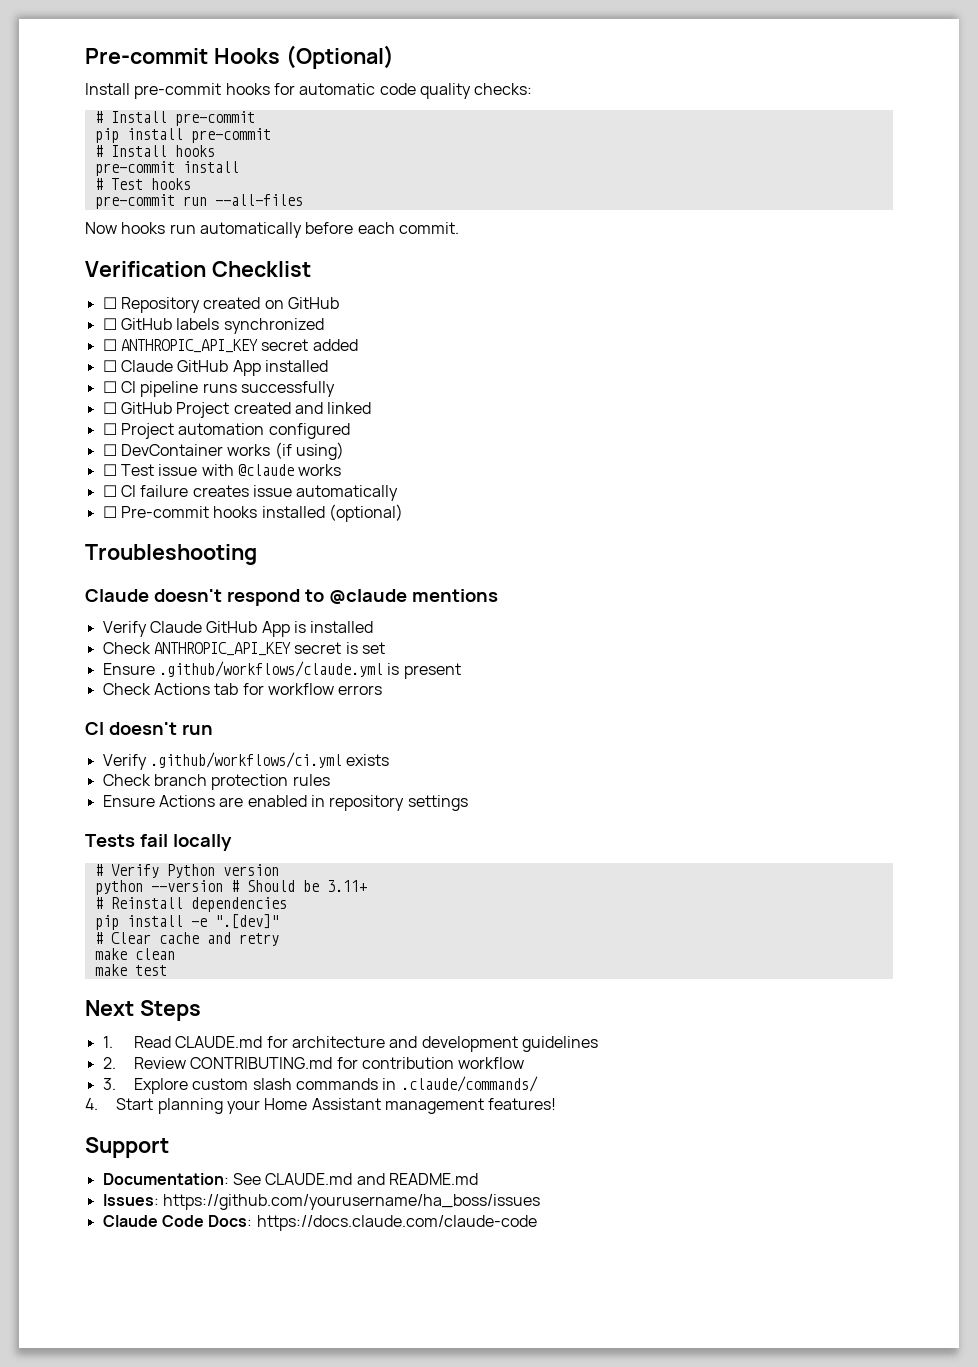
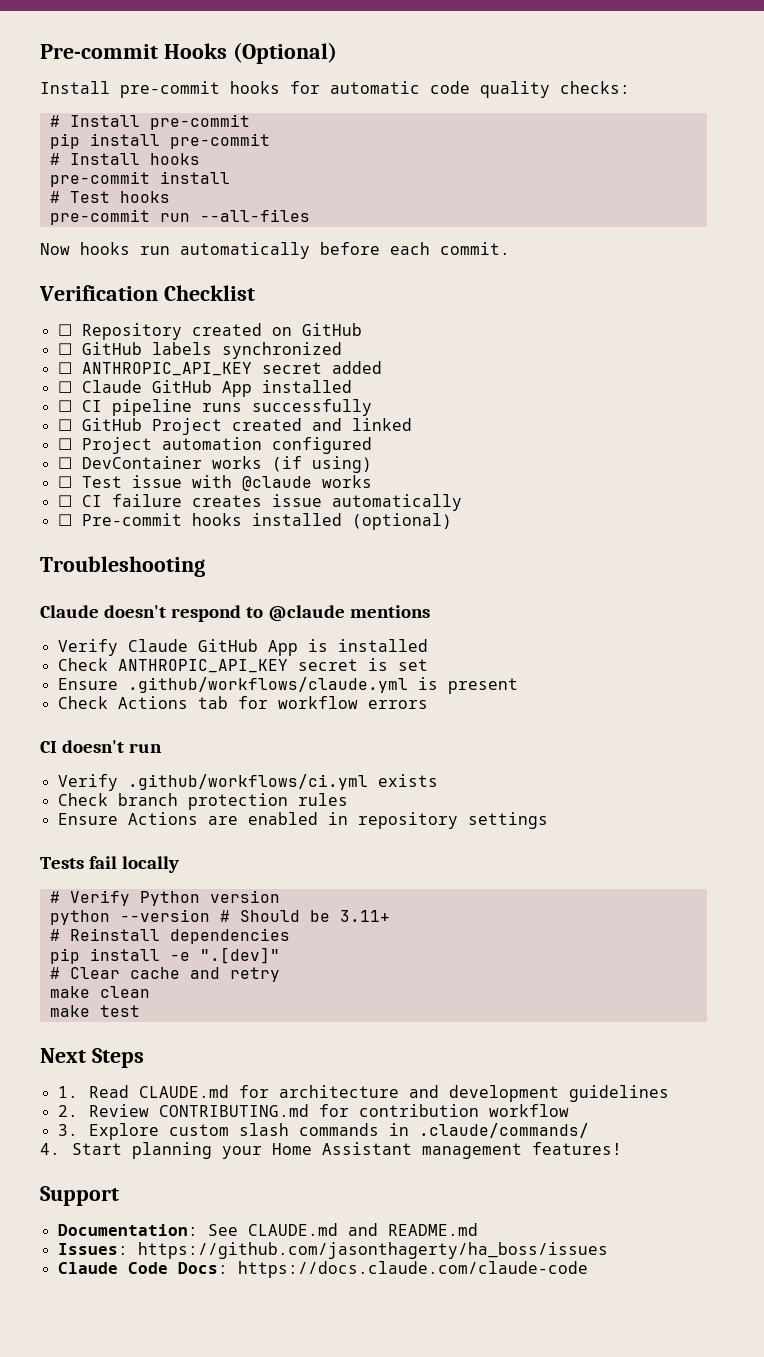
[162,1194,540,1210] https://github.com/yourusername/ha_boss/issues -> [137,1242,608,1259] https://github.com/jasonthagerty/ha_boss/issues

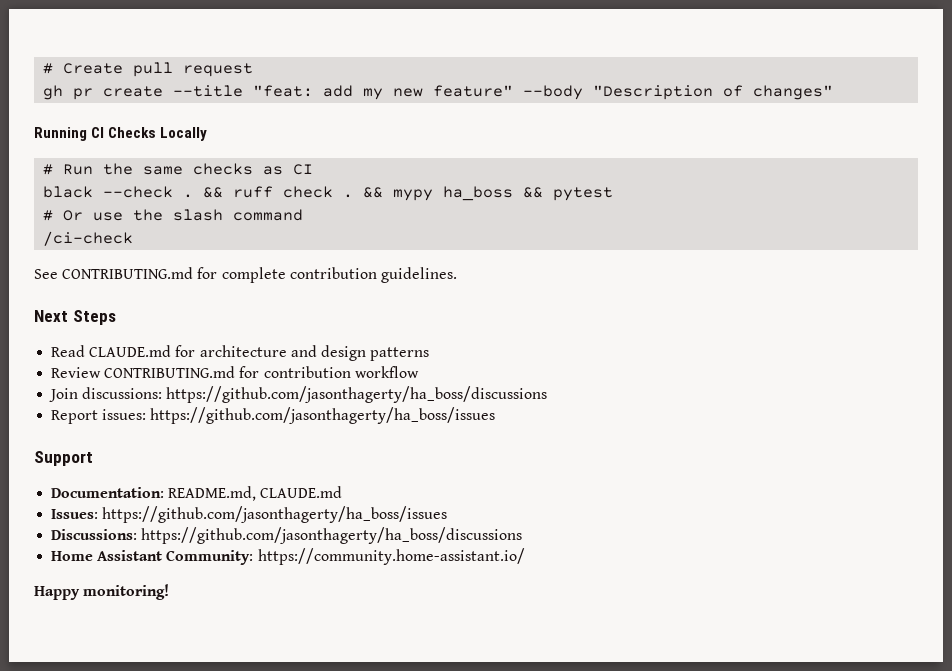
[40,42,337,64] [40,81,630,98] [49,114,250,130] [49,133,270,149] [49,153,200,165] [49,171,230,187] [49,191,170,203] [49,209,310,225] [40,242,510,259] [39,285,255,301] [57,323,362,340] [57,342,342,359] [57,361,382,376] [57,380,352,397] [57,399,372,416] [57,418,412,435] [57,437,372,454] [57,456,372,473] [57,475,372,491] [57,494,462,511] [57,513,452,530] [40,556,205,577] [40,605,430,622] [57,639,428,656] [57,658,428,673] [57,677,518,694] [57,696,428,709] [40,740,163,753] [57,774,438,791] [57,793,348,810] [57,812,548,829] [40,856,180,873] [49,890,280,906] [49,909,390,925] [49,928,290,944] [49,947,280,964] [49,967,280,982] [49,986,150,998] [49,1005,140,1017] Pre-commit Hooks (Optional) // Install pre-commit hooks for automatic code quality checks: // # Install pre-commit // pip install pre-commit // # Install hooks // pre-commit install // # Test hooks // pre-commit run --all-files // Now hooks run automatically before each commit. // Verification Checklist // ☐ Repository created on GitHub // ☐ GitHub labels synchronized // ☐ ANTHROPIC_API_KEY secret added // ☐ Claude GitHub App installed // ☐ CI pipeline runs successfully // ☐ GitHub Project created and linked // ☐ Project automation configured // ☐ DevContainer works (if using) // ☐ Test issue with @claude works // ☐ CI failure creates issue automatically // ☐ Pre-commit hooks installed (optional) // Troubleshooting // Claude doesn't respond to @claude mentions // Verify Claude GitHub App is installed // Check ANTHROPIC_API_KEY secret is set // Ensure .github/workflows/claude.yml is present // Check Actions tab for workflow errors // CI doesn't run // Verify .github/workflows/ci.yml exists // Check branch protection rules // Ensure Actions are enabled in repository settings // Tests fail locally // # Verify Python version // python --version # Should be 3.11+ // # Reinstall dependencies // pip install -e ".[dev]" // # Clear cache and retry // make clean // make test -> [43,62,254,77] [43,85,834,100] [34,127,208,141] [43,163,314,175] [43,186,614,201] [43,209,304,221] [43,231,134,246] [34,267,457,283] # Create pull request // gh pr create --title "feat: add my new feature" --body "Description of changes" // Running CI Checks Locally // # Run the same checks as CI // black --check . && ruff check . && mypy ha_boss && pytest // # Or use the slash command // /ci-check // See CONTRIBUTING.md for complete contribution guidelines.
[57,1086,78,1098] 1. -> (116, 317) none
[449,1085,670,1102] [57,1105,78,1117] development guidelines // 2. -> [320,345,430,361] design patterns //
[57,1123,590,1140] [40,1142,622,1159] 3. Explore custom slash commands in .claude/commands/ // 4. Start planning your Home Assistant management features! -> [49,386,548,403] [51,407,496,424] Join discussions: https://github.com/jasonthagerty/ha_boss/discussions // Report issues: https://github.com/jasonthagerty/ha_boss/issues
[207,1223,478,1236] See CLAUDE.md and README.md -> [168,486,343,501] README.md, CLAUDE.md
[57,1261,588,1278] Claude Code Docs: https://docs.claude.com/claude-code -> [51,527,523,544] [51,548,525,565] [34,584,170,600] Discussions: https://github.com/jasonthagerty/ha_boss/discussions // Home Assistant Community: https://community.home-assistant.io/ // Happy monitoring!

